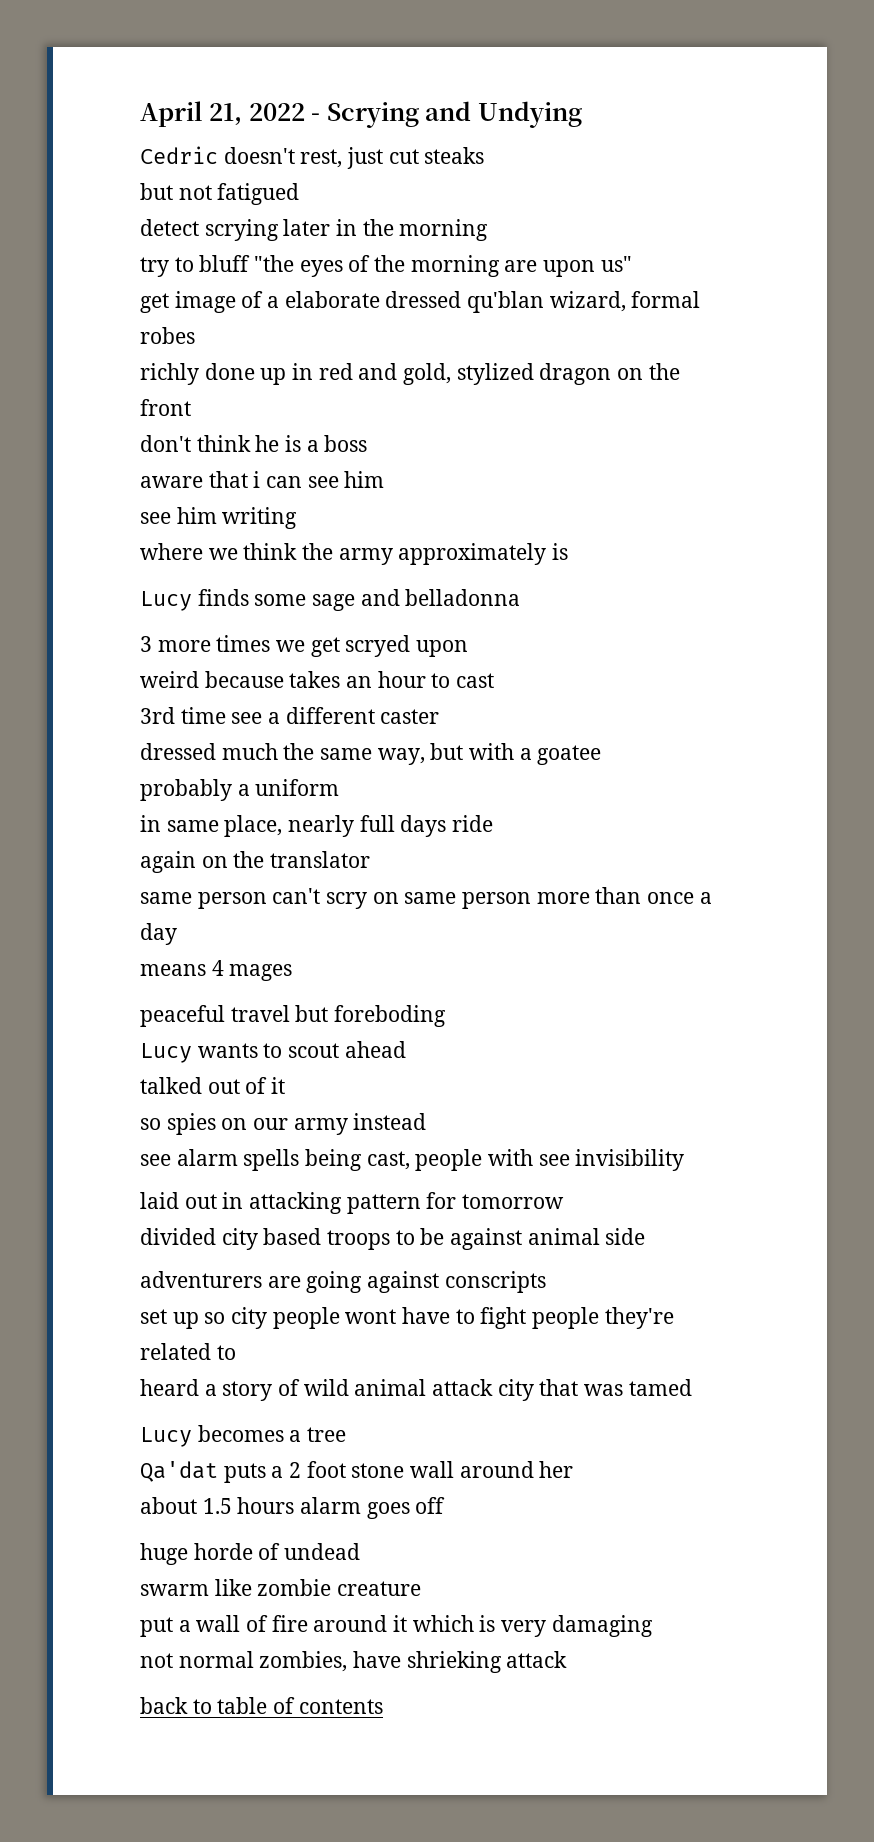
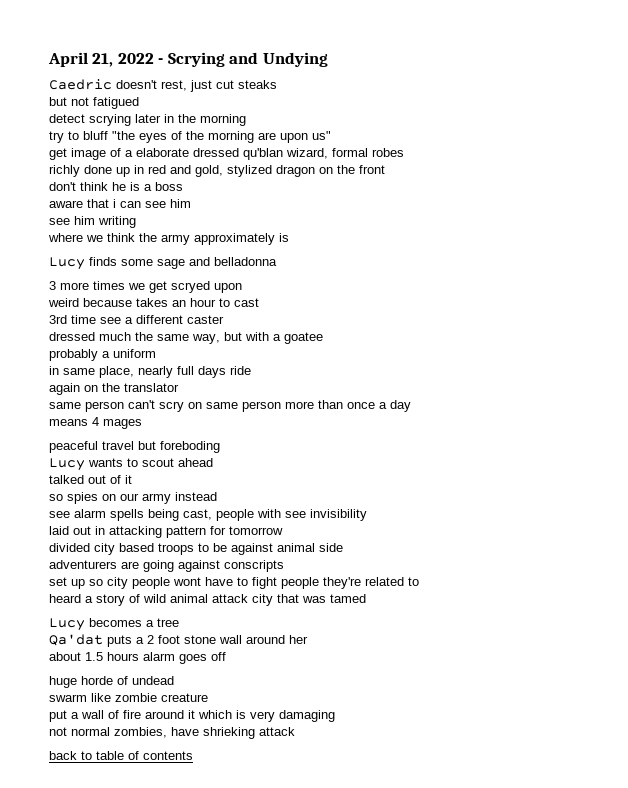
[140,146,218,164] Cedric -> [49,79,112,90] Caedric

